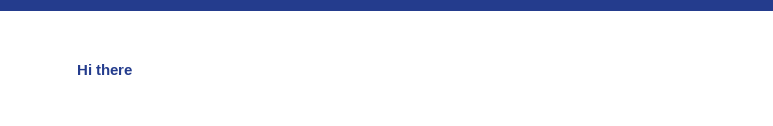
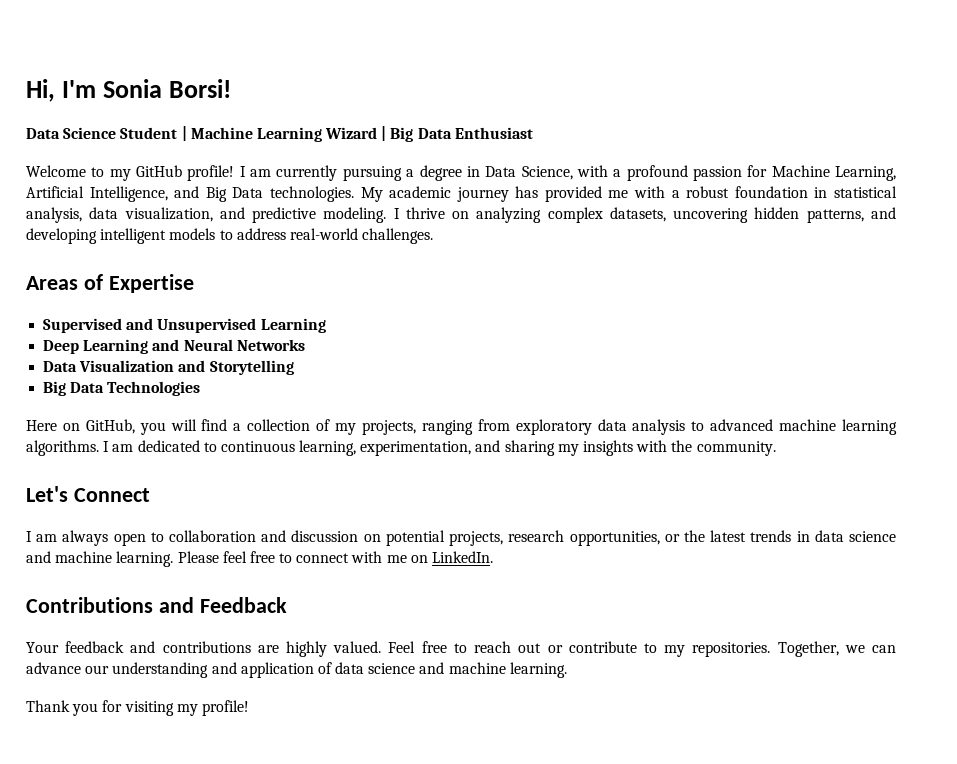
[77,64,133,75] Hi there -> [26,79,231,102] [26,126,533,142] [26,165,897,181] [26,186,898,202] [26,207,896,223] [26,228,434,244] [26,274,194,293] [43,318,326,333] [43,339,305,354] [43,360,294,375] [43,381,201,396] [26,419,898,435] [26,440,776,456] [26,486,150,502] [26,530,896,546] [26,551,494,567] [26,597,287,613] [26,641,896,657] [26,662,567,678] [26,700,249,716] Hi, I'm Sonia Borsi! // Data Science Student | Machine Learning Wizard | Big Data Enthusiast // Welcome to my GitHub profile! I am currently pursuing a degree in Data Science, with a profound passion for Machine Learning, Artificial Intelligence, and Big Data technologies. My academic journey has provided me with a robust foundation in statistical analysis, data visualization, and predictive modeling. I thrive on analyzing complex datasets, uncovering hidden patterns, and developing intelligent models to address real-world challenges. // Areas of Expertise // Supervised and Unsupervised Learning // Deep Learning and Neural Networks // Data Visualization and Storytelling // Big Data Technologies // Here on GitHub, you will find a collection of my projects, ranging from exploratory data analysis to advanced machine learning algorithms. I am dedicated to continuous learning, experimentation, and sharing my insights with the community. // Let's Connect // I am always open to collaboration and discussion on potential projects, research opportunities, or the latest trends in data science and machine learning. Please feel free to connect with me on LinkedIn. // Contributions and Feedback // Your feedback and contributions are highly valued. Feel free to reach out or contribute to my repositories. Together, we can advance our understanding and application of data science and machine learning. // Thank you for visiting my profile!

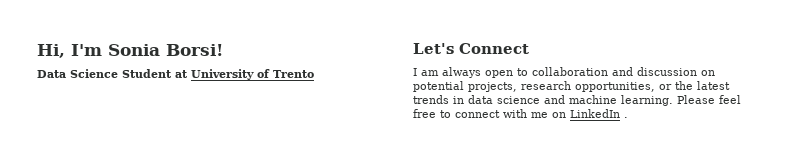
[181,126,533,142] [26,165,897,181] [26,186,898,202] [26,207,896,223] [26,228,434,244] [26,274,194,293] [43,318,326,333] [43,339,305,354] [43,360,294,375] [43,381,201,396] [26,419,898,435] [26,440,776,456] | Machine Learning Wizard | Big Data Enthusiast // Welcome to my GitHub profile! I am currently pursuing a degree in Data Science, with a profound passion for Machine Learning, Artificial Intelligence, and Big Data technologies. My academic journey has provided me with a robust foundation in statistical analysis, data visualization, and predictive modeling. I thrive on analyzing complex datasets, uncovering hidden patterns, and developing intelligent models to address real-world challenges. // Areas of Expertise // Supervised and Unsupervised Learning // Deep Learning and Neural Networks // Data Visualization and Storytelling // Big Data Technologies // Here on GitHub, you will find a collection of my projects, ranging from exploratory data analysis to advanced machine learning algorithms. I am dedicated to continuous learning, experimentation, and sharing my insights with the community. -> [175,69,314,80] at University of Trento
[432,551,494,563] [26,597,287,613] [26,641,896,657] [26,662,567,678] [26,700,249,716] LinkedIn. // Contributions and Feedback // Your feedback and contributions are highly valued. Feel free to reach out or contribute to my repositories. Together, we can advance our understanding and application of data science and machine learning. // Thank you for visiting my profile! -> [570,109,628,118] LinkedIn .

